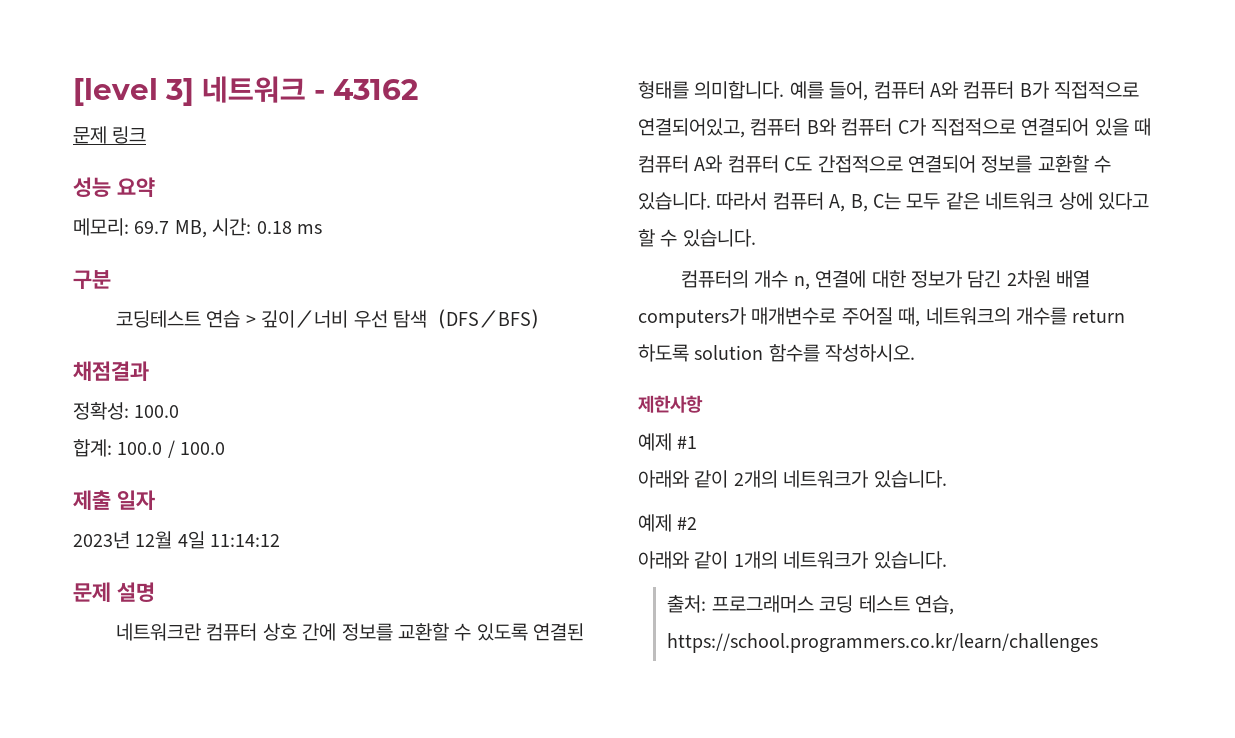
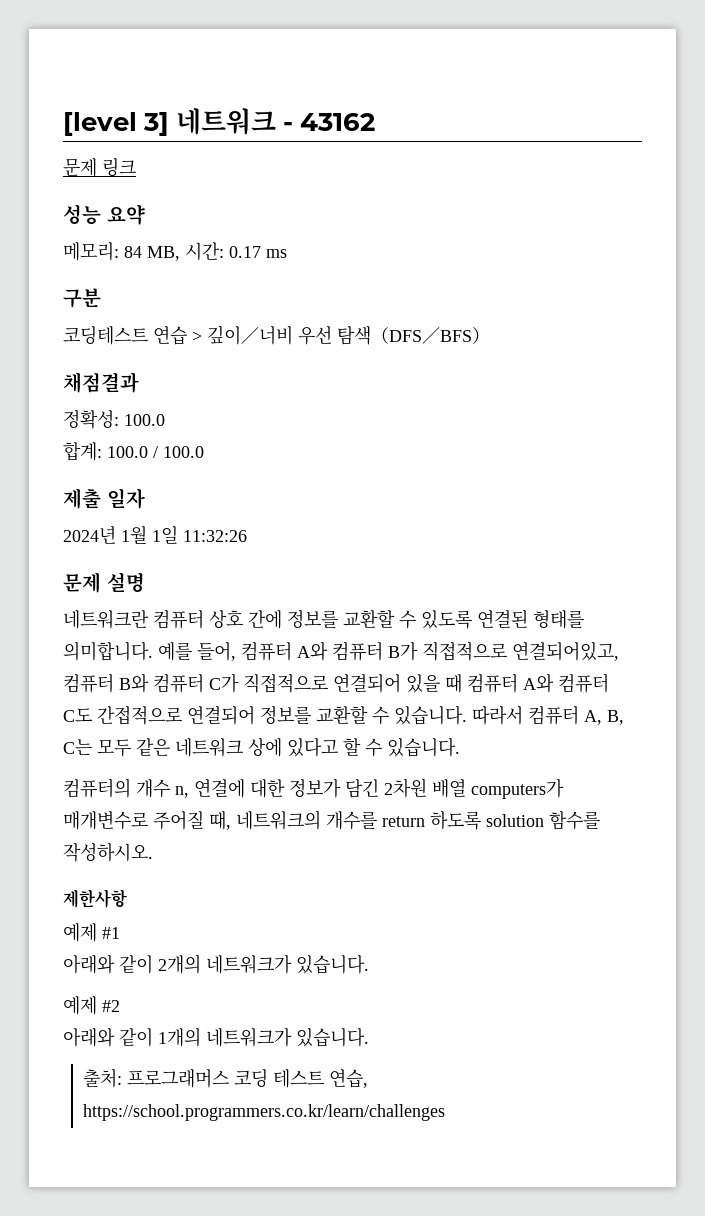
[134,221,170,234] 69.7 -> [124,246,142,258] 84
[256,221,292,234] 0.18 -> [229,246,261,258] 0.17
[73,531,281,549] 2023년 12월 4일 11:14:12 -> [63,525,247,544] 2024년 1월 1일 11:32:26

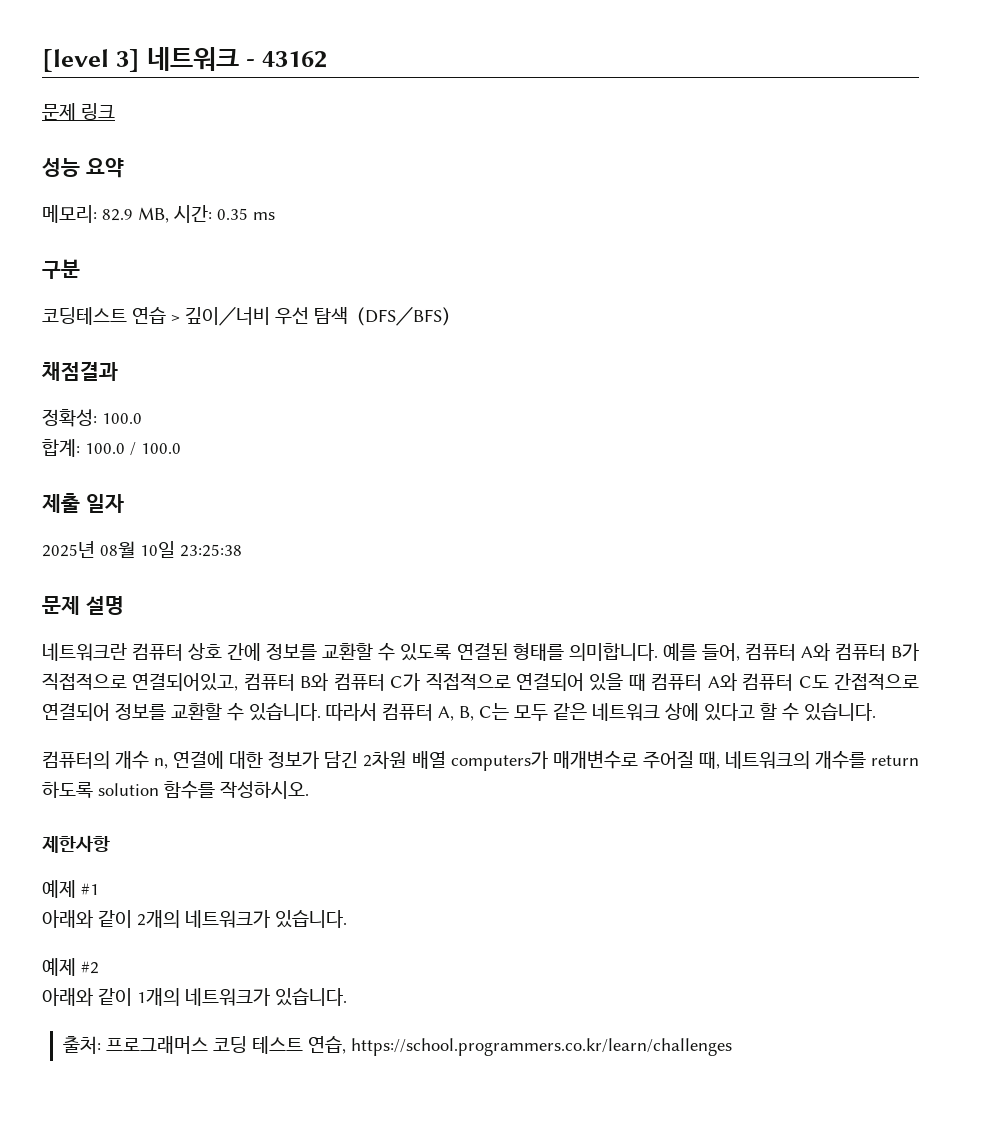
[124,246,142,258] 84 -> [102,209,133,221] 82.9
[229,246,261,258] 0.17 -> [217,208,248,220] 0.35
[63,525,247,544] 2024년 1월 1일 11:32:26 -> [42,541,242,558] 2025년 08월 10일 23:25:38

